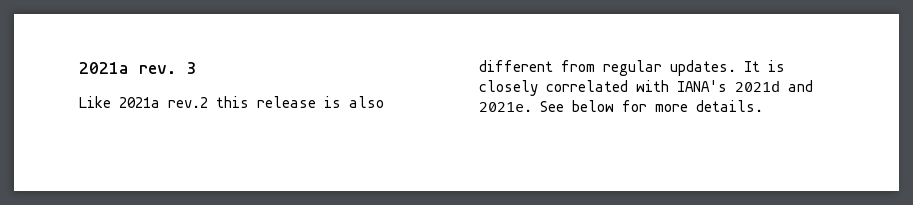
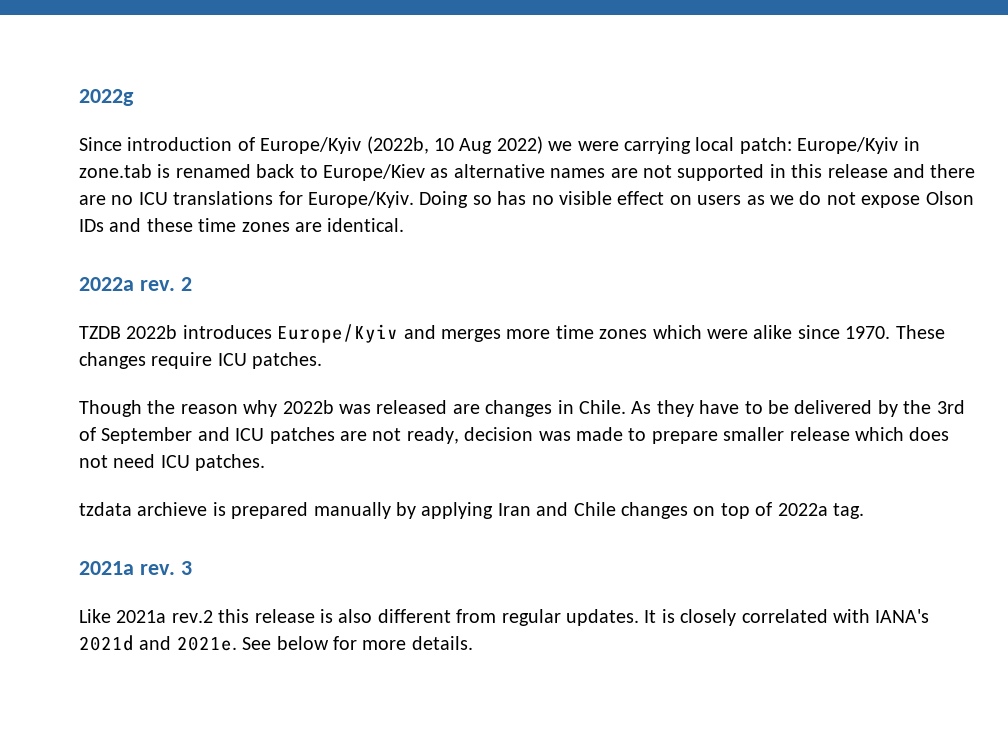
(79, 68) none -> [79,89,134,106] [79,136,920,154] [79,164,976,181] [79,191,974,208] [79,218,405,232] [79,277,192,291] [79,324,945,343] [79,352,323,369] [79,400,965,417] [79,427,950,444] [79,454,266,471] [79,502,864,519] 2022g // Since introduction of Europe/Kyiv (2022b, 10 Aug 2022) we were carrying local patch: Europe/Kyiv in zone.tab is renamed back to Europe/Kiev as alternative names are not supported in this release and there are no ICU translations for Europe/Kyiv. Doing so has no visible effect on users as we do not expose Olson IDs and these time zones are identical. // 2022a rev. 2 // TZDB 2022b introduces Europe/Kyiv and merges more time zones which were alike since 1970. These changes require ICU patches. // Though the reason why 2022b was released are changes in Chile. As they have to be delivered by the 3rd of September and ICU patches are not ready, decision was made to prepare smaller release which does not need ICU patches. // tzdata archieve is prepared manually by applying Iran and Chile changes on top of 2022a tag. //

